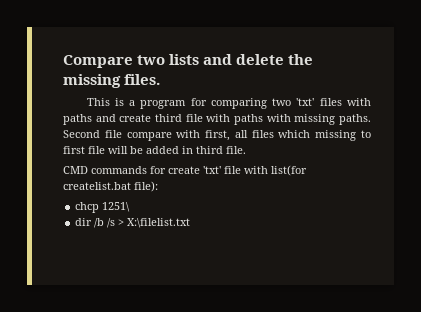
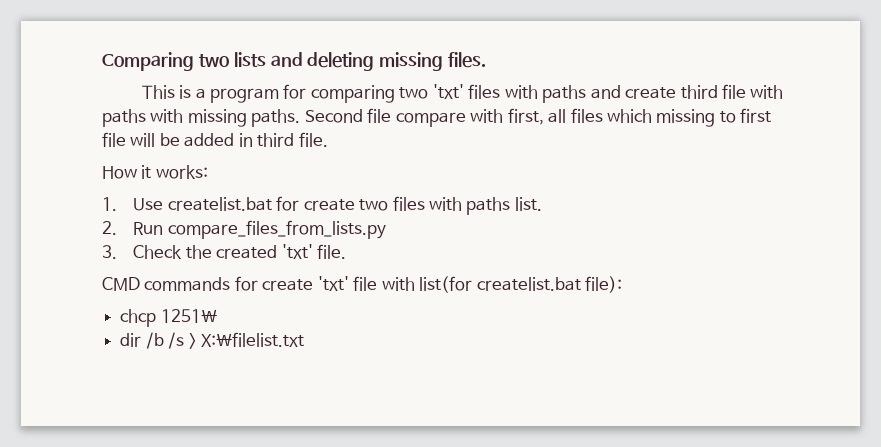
[63,55,133,68] Compare -> [102,52,194,71] Comparing
[236,54,314,65] delete the -> [307,52,375,71] deleting
(246, 150) none -> [102,165,208,179] [102,196,542,215] [102,220,386,239] [102,244,347,259] // How it works: // 1. Use createlist.bat for create two files with paths list. // 2. Run compare_files_from_lists.py // 3. Check the created 'txt' file.

